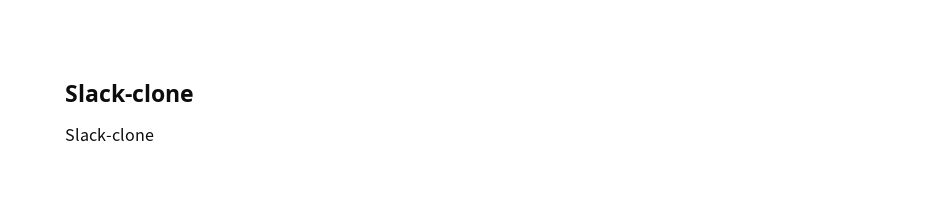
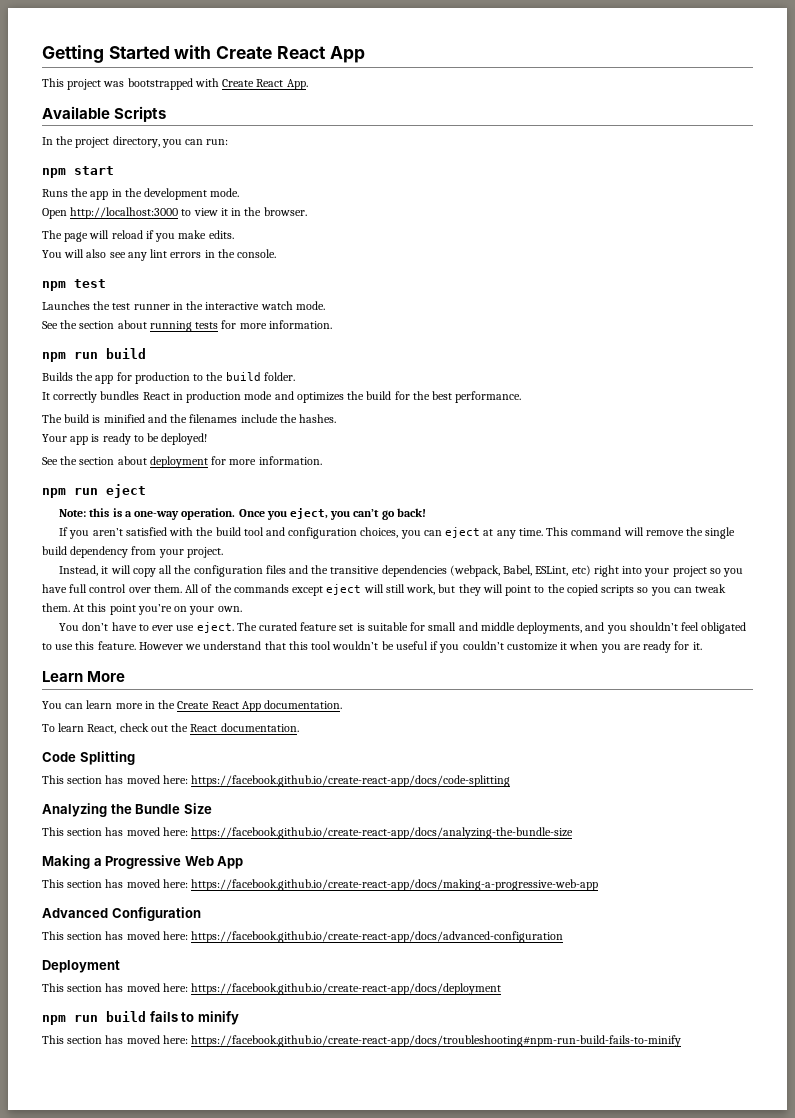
[65,84,194,102] [65,128,154,142] Slack-clone // Slack-clone -> [42,45,365,63] [42,78,308,90] [42,106,167,122] [42,136,229,148] [42,166,114,178] [42,188,240,200] [42,207,307,219] [42,230,234,242] [42,249,277,261] [42,279,106,291] [42,301,325,310] [42,320,332,332] [42,348,146,362] [42,372,295,384] [42,391,522,403] [42,414,337,423] [42,433,208,445] [42,456,322,468] [42,484,146,498] [59,508,426,520] [59,527,736,539] [42,546,223,558] [59,565,744,577] [42,584,727,596] [42,603,242,615] [59,622,747,634] [42,641,702,653] [42,671,126,682] [42,700,343,712] [42,723,299,734] [42,751,135,765] [42,775,511,787] [42,803,212,817] [42,827,574,839] [42,855,244,869] [42,879,599,891] [42,907,201,921] [42,931,564,943] [42,960,120,973] [42,983,502,995] [42,1011,239,1025] [42,1035,682,1047] Getting Started with Create React App // This project was bootstrapped with Create React App. // Available Scripts // In the project directory, you can run: // npm start // Runs the app in the development mode. // Open http://localhost:3000 to view it in the browser. // The page will reload if you make edits. // You will also see any lint errors in the console. // npm test // Launches the test runner in the interactive watch mode. // See the section about running tests for more information. // npm run build // Builds the app for production to the build folder. // It correctly bundles React in production mode and optimizes the build for the best performance. // The build is minified and the filenames include the hashes. // Your app is ready to be deployed! // See the section about deployment for more information. // npm run eject // Note: this is a one-way operation. Once you eject, you can’t go back! // If you aren’t satisfied with the build tool and configuration choices, you can eject at any time. This command will remove the single build dependency from your project. // Instead, it will copy all the configuration files and the transitive dependencies (webpack, Babel, ESLint, etc) right into your project so you have full control over them. All of the commands except eject will still work, but they will point to the copied scripts so you can tweak them. At this point you’re on your own. // You don’t have to ever use eject. The curated feature set is suitable for small and middle deployments, and you shouldn’t feel obligated to use this feature. However we understand that this tool wouldn’t be useful if you couldn’t customize it when you are ready for it. // Learn More // You can learn more in the Create React App documentation. // To learn React, check out the React documentation. // Code Splitting // This section has moved here: https://facebook.github.io/create-react-app/docs/code-splitting // Analyzing the Bundle Size // This section has moved here: https://facebook.github.io/create-react-app/docs/analyzing-the-bundle-size // Making a Progressive Web App // This section has moved here: https://facebook.github.io/create-react-app/docs/making-a-progressive-web-app // Advanced Configuration // This section has moved here: https://facebook.github.io/create-react-app/docs/advanced-configuration // Deployment // This section has moved here: https://facebook.github.io/create-react-app/docs/deployment // npm run build fails to minify // This section has moved here: https://facebook.github.io/create-react-app/docs/troubleshooting#npm-run-build-fails-to-minify

